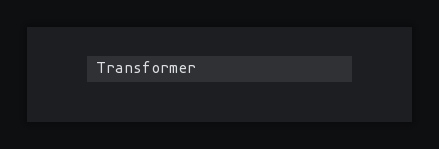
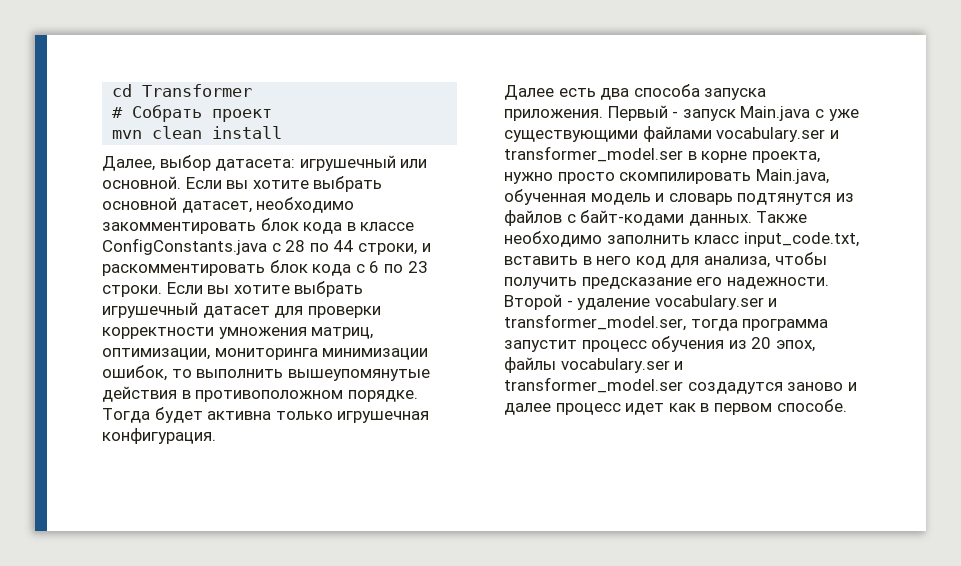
(95, 67) none -> [112,84,133,97] cd
(196, 67) none -> [112,105,273,122] [112,126,283,139] [102,155,428,171] [102,176,383,192] [102,197,355,213] [102,218,415,234] [102,238,431,255] [102,260,428,276] [102,281,364,297] [102,302,381,318] [102,327,374,339] [102,348,429,360] [102,365,430,381] [102,386,418,402] [102,407,430,423] [102,428,216,444] [504,84,767,100] [504,105,859,121] [504,126,839,142] [504,146,820,163] [504,169,829,184] [504,189,854,205] [504,210,808,226] [504,231,859,247] [504,252,827,268] [504,277,829,289] [504,294,778,310] [504,314,829,331] [504,336,815,352] [504,357,684,373] [504,377,857,394] [504,399,847,415] // # Собрать проект // mvn clean install // Далее, выбор датасета: игрушечный или основной. Если вы хотите выбрать основной датасет, необходимо закомментировать блок кода в классе ConfigConstants.java с 28 по 44 строки, и раскомментировать блок кода с 6 по 23 строки. Если вы хотите выбрать игрушечный датасет для проверки корректности умножения матриц, оптимизации, мониторинга минимизации ошибок, то выполнить вышеупомянутые действия в противоположном порядке. Тогда будет активна только игрушечная конфигурация. // Далее есть два способа запуска приложения. Первый - запуск Main.java с уже существующими файлами vocabulary.ser и transformer_model.ser в корне проекта, нужно просто скомпилировать Main.java, обученная модель и словарь подтянутся из файлов с байт-кодами данных. Также необходимо заполнить класс input_code.txt, вставить в него код для анализа, чтобы получить предсказание его надежности. Второй - удаление vocabulary.ser и transformer_model.ser, тогда программа запустит процесс обучения из 20 эпох, файлы vocabulary.ser и transformer_model.ser создадутся заново и далее процесс идет как в первом способе.

